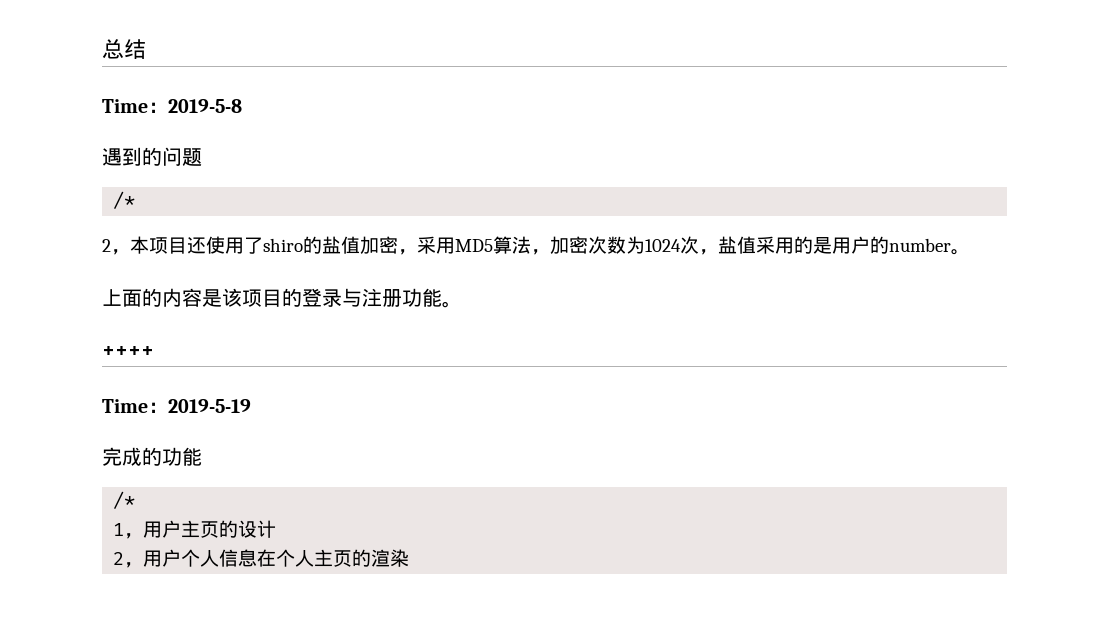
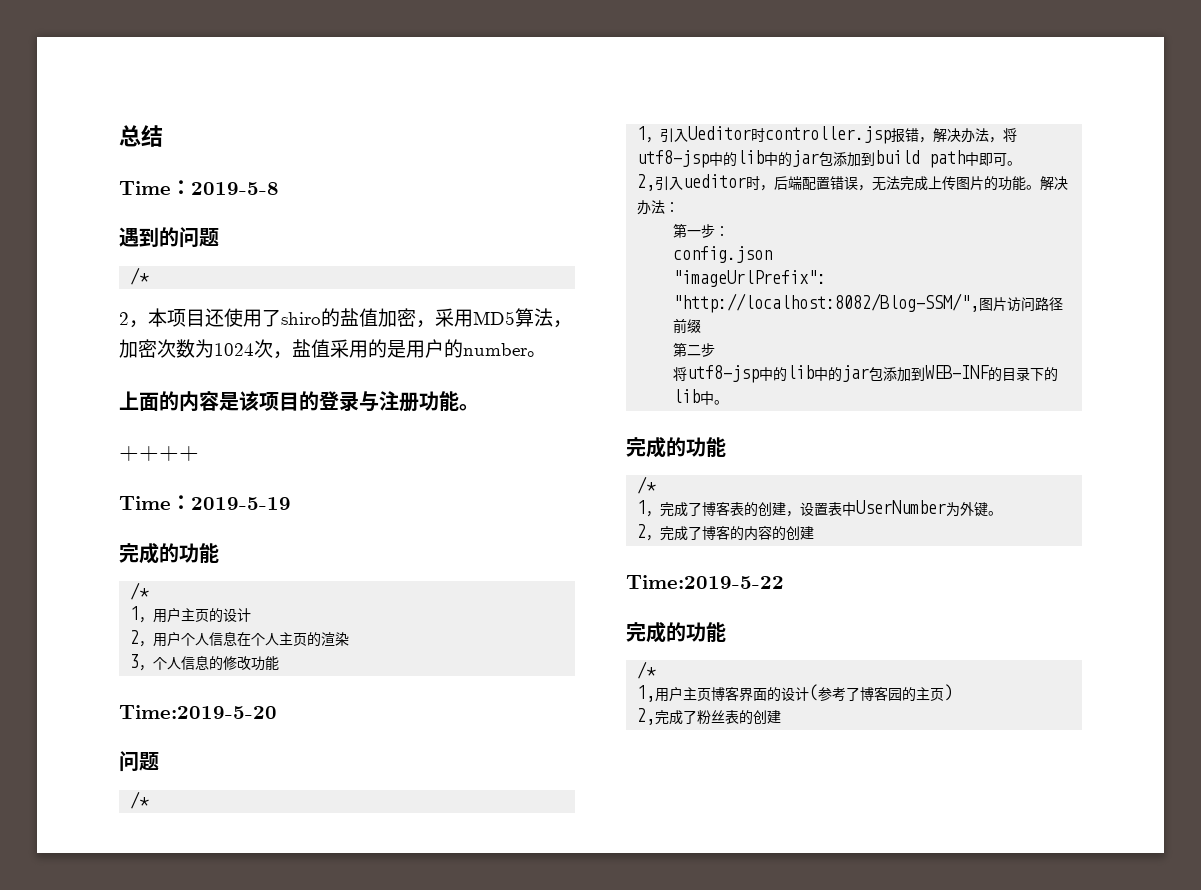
(410, 558) none -> [130,654,280,671] [119,705,277,719] [119,751,159,772] [130,791,150,809] [637,126,1018,144] [637,150,1022,168] [637,174,1069,191] [637,200,680,215] [673,223,730,238] [673,246,773,263] [673,270,827,287] [673,293,1064,313] [673,318,702,334] [673,342,716,357] [673,365,1059,383] [673,389,729,405] [626,436,726,458] [637,476,657,494] [637,500,1003,517] [637,524,815,541] [626,575,784,589] [626,621,726,643] [637,661,657,679] [637,684,954,702] [637,708,782,725] // 3，个人信息的修改功能 // Time:2019-5-20 // 问题 // /* // 1，引入Ueditor时controller.jsp报错，解决办法，将utf8-jsp中的lib中的jar包添加到build path中即可。 // 2,引入ueditor时，后端配置错误，无法完成上传图片的功能。解决办法： // 第一步： // config.json // "imageUrlPrefix": "http://localhost:8082/Blog-SSM/",图片访问路径前缀 // 第二步 // 将utf8-jsp中的lib中的jar包添加到WEB-INF的目录下的lib中。 // 完成的功能 // /* // 1，完成了博客表的创建，设置表中UserNumber为外键。 // 2，完成了博客的内容的创建 // Time:2019-5-22 // 完成的功能 // /* // 1,用户主页博客界面的设计(参考了博客园的主页) // 2,完成了粉丝表的创建

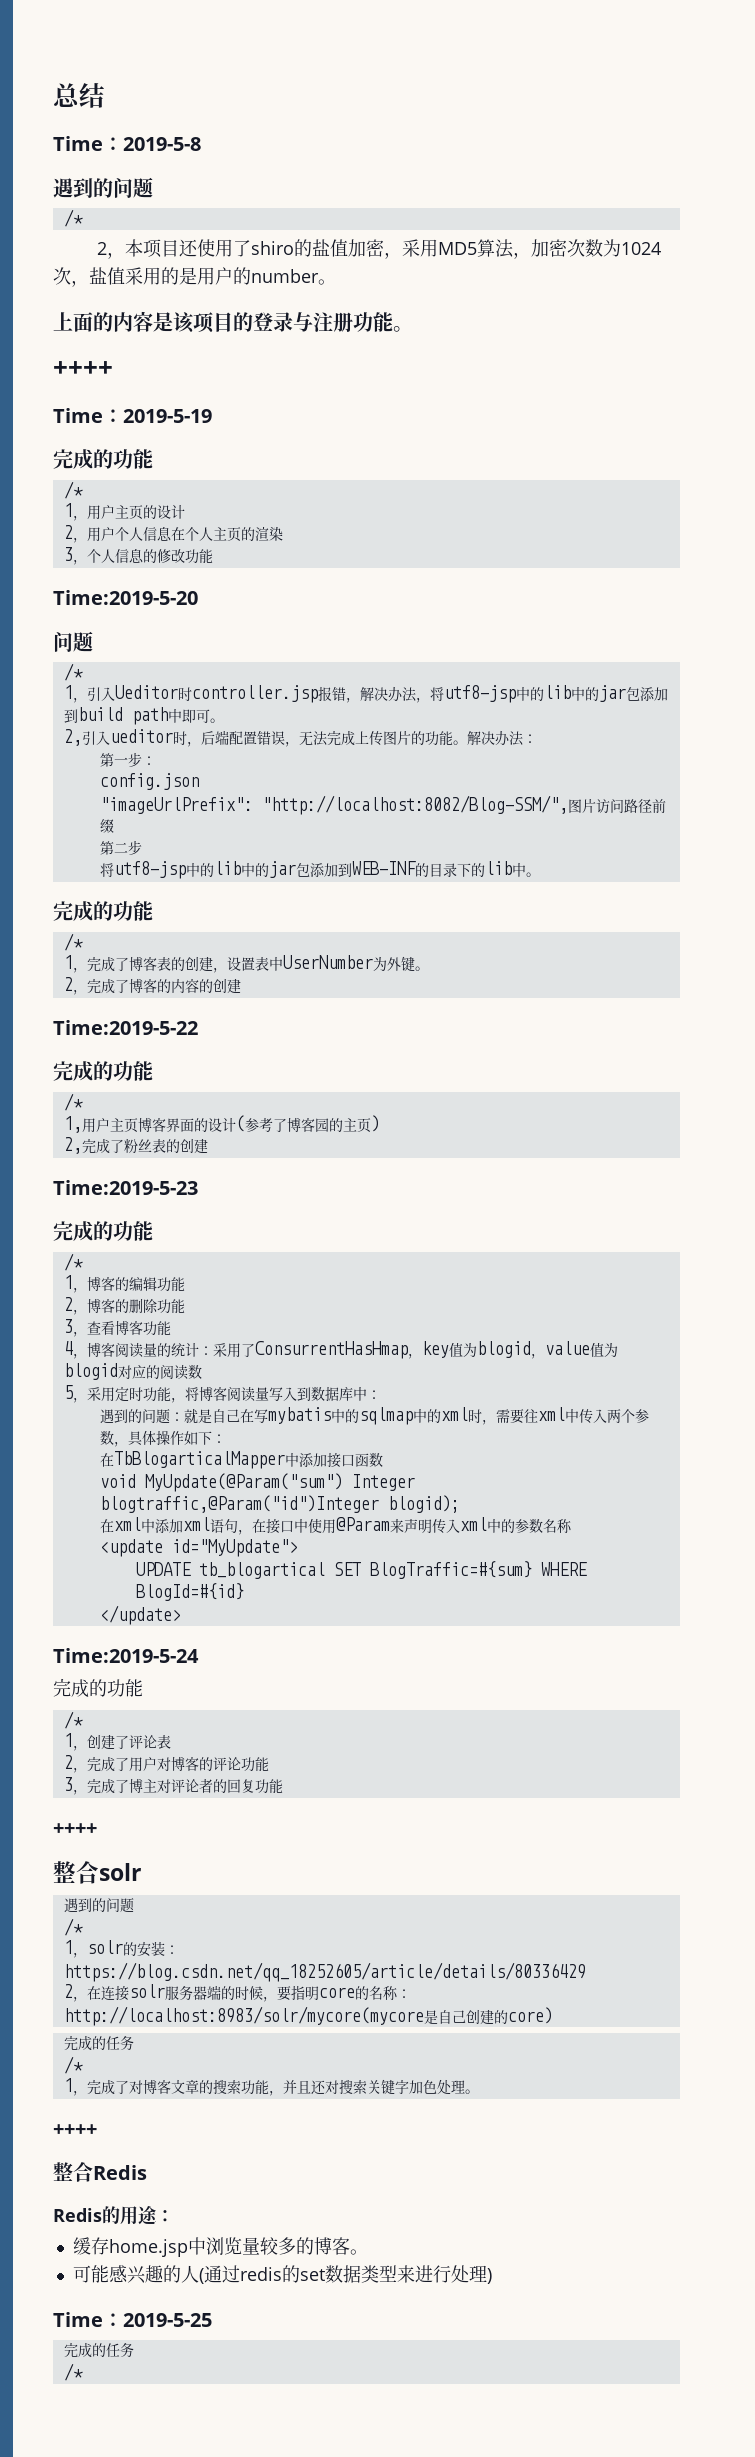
(782, 717) none -> [53,1180,198,1195] [53,1221,153,1241] [63,1253,83,1271] [63,1275,185,1293] [63,1297,185,1315] [63,1319,171,1337] [63,1341,618,1359] [63,1363,202,1380] [63,1385,381,1403] [99,1407,649,1425] [99,1430,226,1447] [99,1451,383,1469] [99,1473,415,1492] [99,1495,460,1513] [99,1517,572,1535] [99,1539,298,1557] [135,1561,587,1579] [135,1583,244,1601] [99,1605,181,1625] [53,1648,199,1663] [53,1678,143,1697] [63,1711,83,1729] [63,1733,171,1751] [63,1755,269,1773] [63,1777,283,1795] [53,1823,97,1835] [53,1861,141,1884] [63,1898,134,1913] [63,1918,83,1936] [63,1940,179,1958] [63,1962,586,1982] [63,1984,411,2002] [63,2006,553,2026] [63,2035,134,2051] [63,2056,83,2074] [63,2078,479,2096] [53,2124,97,2136] [53,2162,147,2182] [53,2206,174,2225] [72,2237,368,2257] [72,2265,492,2284] [53,2312,212,2327] [63,2342,134,2358] [63,2363,83,2381] // Time:2019-5-23 // 完成的功能 // /* // 1，博客的编辑功能 // 2，博客的删除功能 // 3，查看博客功能 // 4，博客阅读量的统计：采用了ConsurrentHasHmap，key值为blogid，value值为blogid对应的阅读数 // 5，采用定时功能，将博客阅读量写入到数据库中： // 遇到的问题：就是自己在写mybatis中的sqlmap中的xml时，需要往xml中传入两个参数，具体操作如下： // 在TbBlogarticalMapper中添加接口函数 // void MyUpdate(@Param("sum") Integer blogtraffic,@Param("id")Integer blogid); // 在xml中添加xml语句，在接口中使用@Param来声明传入xml中的参数名称 // <update id="MyUpdate"> // UPDATE tb_blogartical SET BlogTraffic=#{sum} WHERE BlogId=#{id} // </update> // Time:2019-5-24 // 完成的功能 // /* // 1，创建了评论表 // 2，完成了用户对博客的评论功能 // 3，完成了博主对评论者的回复功能 // ++++ // 整合solr // 遇到的问题 // /* // 1，solr的安装：https://blog.csdn.net/qq_18252605/article/details/80336429 // 2，在连接solr服务器端的时候，要指明core的名称：http://localhost:8983/solr/mycore(mycore是自己创建的core) // 完成的任务 // /* // 1，完成了对博客文章的搜索功能，并且还对搜索关键字加色处理。 // ++++ // 整合Redis // Redis的用途： // 缓存home.jsp中浏览量较多的博客。 // 可能感兴趣的人(通过redis的set数据类型来进行处理) // Time：2019-5-25 // 完成的任务 // /*

